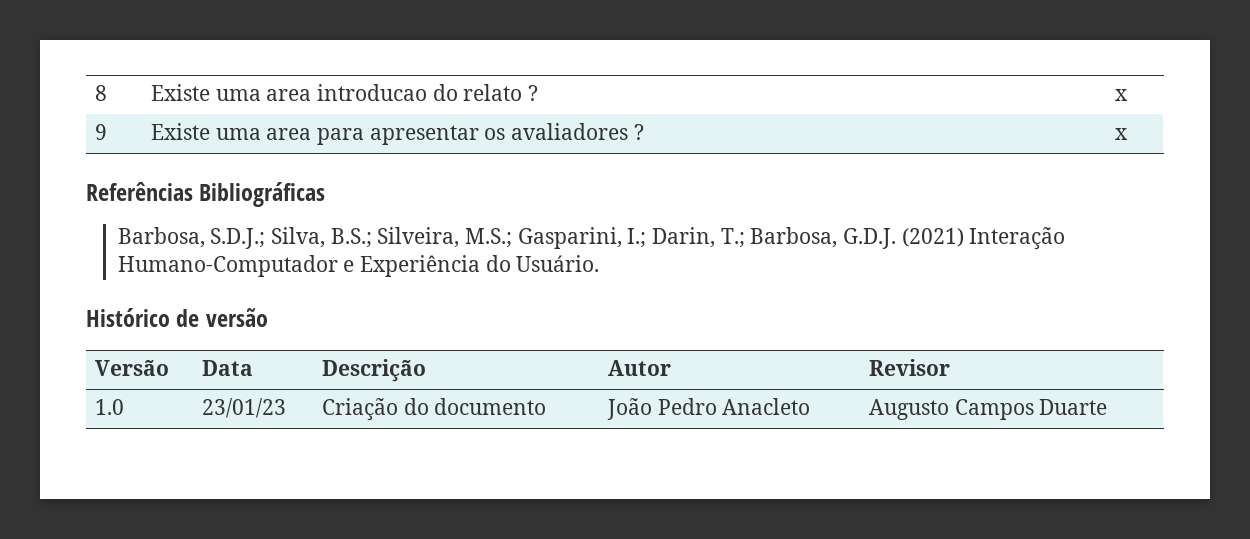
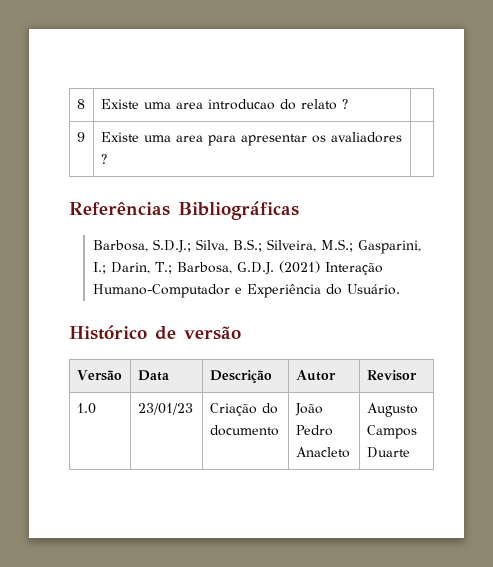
[1114,89,1128,101] x -> (348, 104) none
[1114,128,1128,140] x -> (107, 159) none

